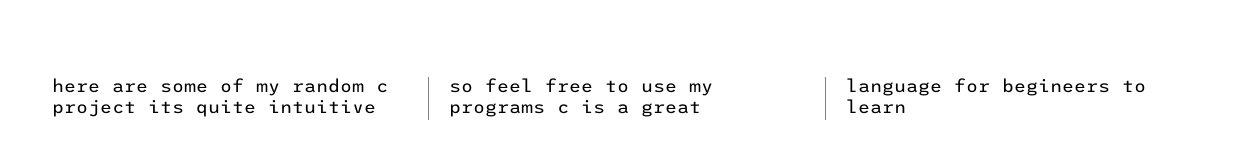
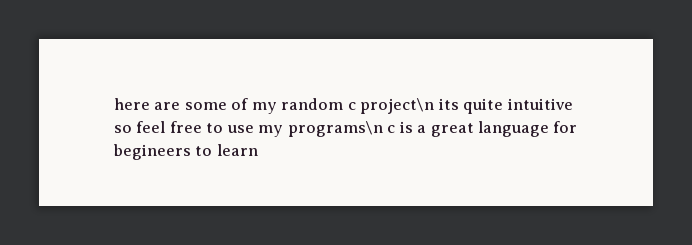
[52,99,136,117] project -> [360,98,435,114] project\n
[449,103,545,117] programs -> [287,121,383,137] programs\n

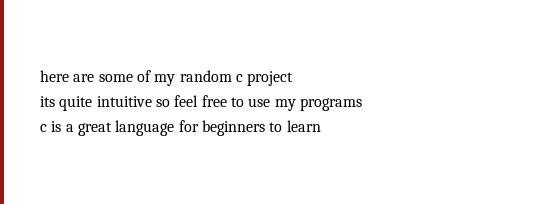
[360,98,435,114] project\n -> [247,71,294,86] project //
[287,121,383,137] programs\n -> [299,98,362,111] programs //
[113,144,191,160] begineers -> [201,120,265,136] beginners

